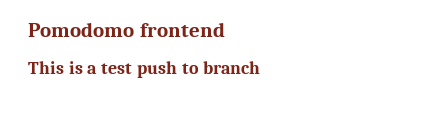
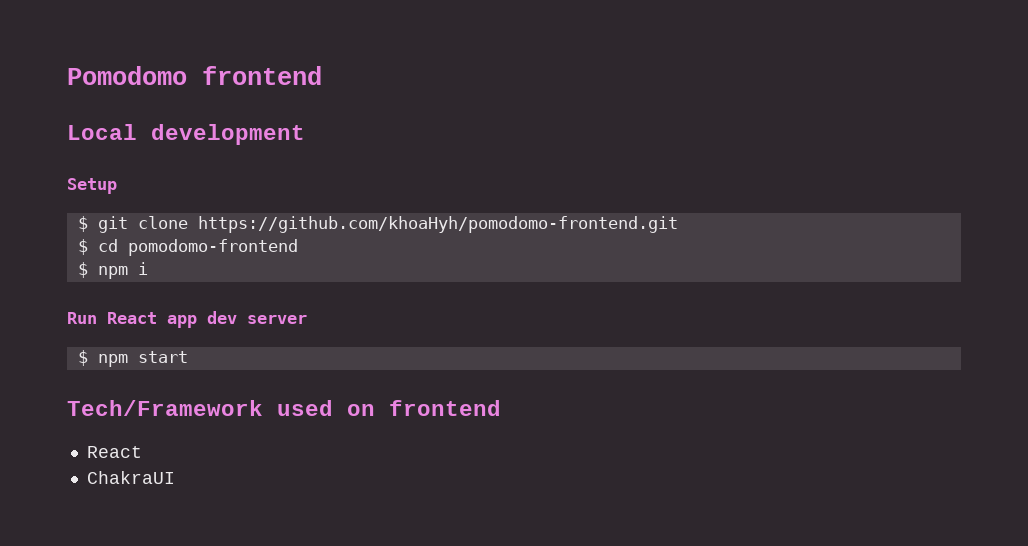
[28,61,261,78] This is a test push to branch -> [67,124,305,145] [67,178,117,194] [77,216,678,233] [77,239,298,256] [77,262,148,279] [67,311,307,328] [77,350,188,367] [67,400,501,416] [86,446,142,458] [86,471,175,484] Local development // Setup // $ git clone https://github.com/khoaHyh/pomodomo-frontend.git // $ cd pomodomo-frontend // $ npm i // Run React app dev server // $ npm start // Tech/Framework used on frontend // React // ChakraUI

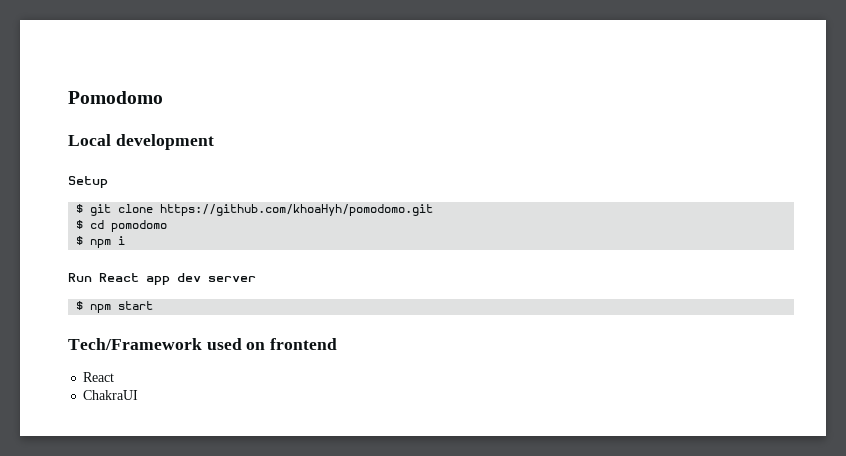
[202,66,322,85] frontend -> (163, 97) none
[197,216,678,233] https://github.com/khoaHyh/pomodomo-frontend.git -> [160,204,434,216] https://github.com/khoaHyh/pomodomo.git
[127,239,298,256] pomodomo-frontend -> [111,220,168,232] pomodomo

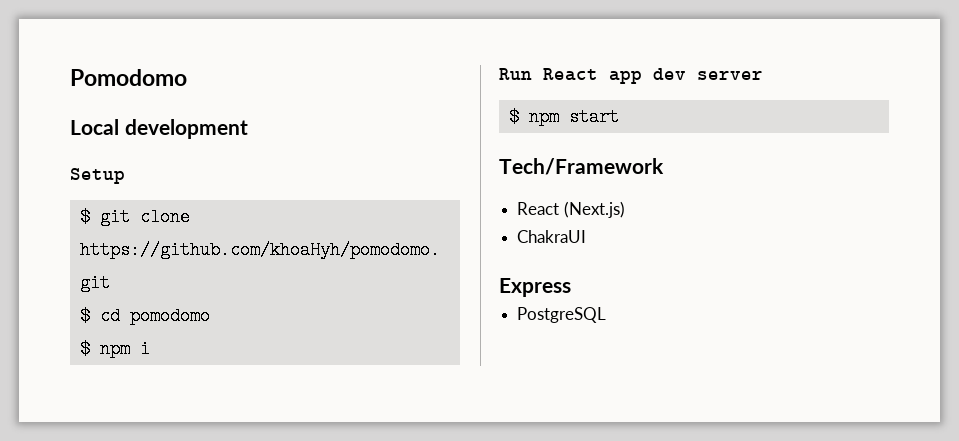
[206,338,338,350] [83,372,115,382] used on frontend // React -> [517,201,625,218] // React (Next.js)
(139, 395) none -> [499,278,571,297] [517,307,607,323] // Express // PostgreSQL

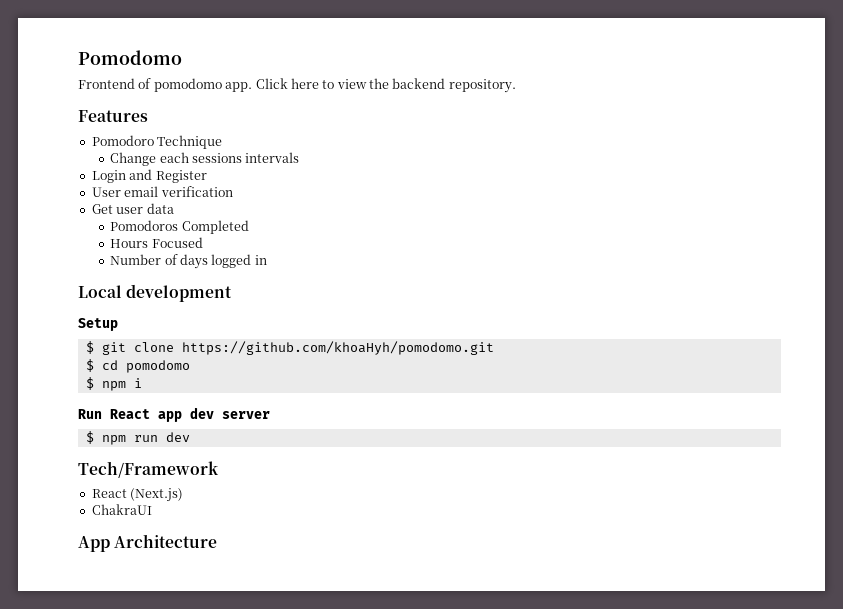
(187, 77) none -> [78,78,516,93] [78,110,148,122] [91,135,223,149] [110,152,300,166] [91,169,207,183] [91,186,233,197] [91,203,174,214] [110,220,249,234] [110,237,203,248] [110,254,267,269] // Frontend of pomodomo app. Click here to view the backend repository. // Features // Pomodoro Technique // Change each sessions intervals // Login and Register // User email verification // Get user data // Pomodoros Completed // Hours Focused // Number of days logged in
[568,108,619,126] start -> [133,432,190,442] run dev
[499,278,571,297] [517,307,607,323] Express // PostgreSQL -> [78,534,218,552] App Architecture

